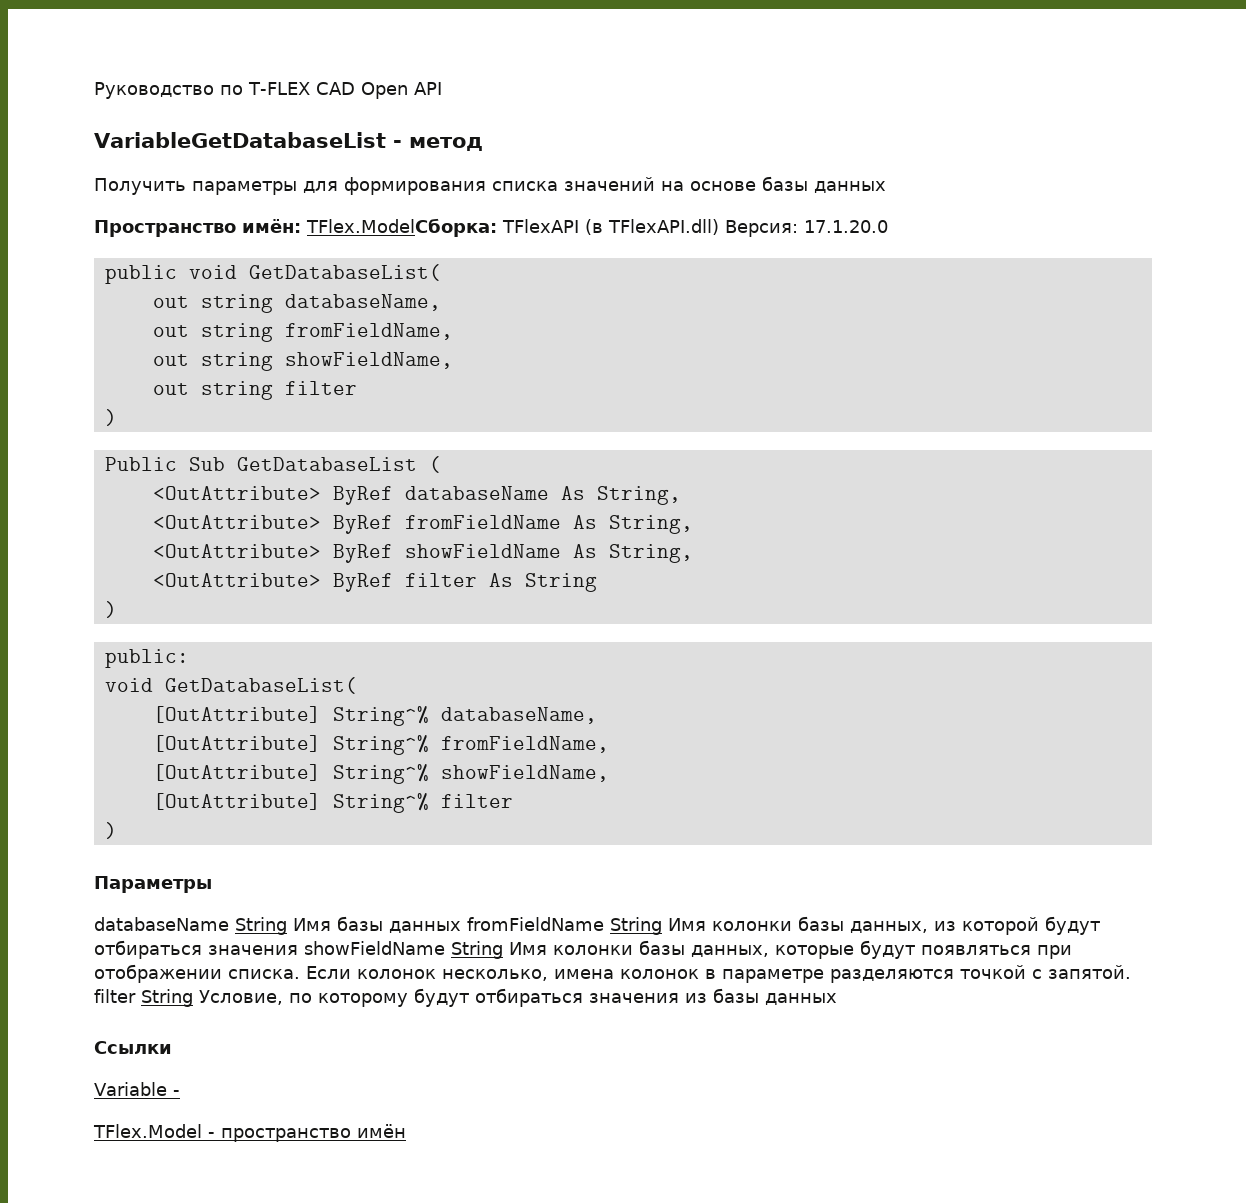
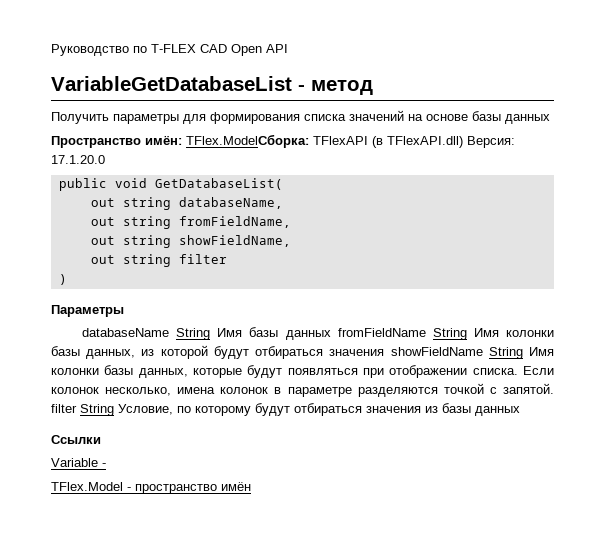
[104,456,441,473] [152,486,681,505] [152,515,693,534] [152,544,693,563] [152,573,597,592] [104,601,117,618] [104,649,189,668] [104,677,357,694] [152,706,597,726] [152,735,609,755] [152,764,609,784] [152,793,513,813] [104,822,117,839] // Public Sub GetDatabaseList ( // <OutAttribute> ByRef databaseName As String, // <OutAttribute> ByRef fromFieldName As String, // <OutAttribute> ByRef showFieldName As String, // <OutAttribute> ByRef filter As String // ) // public: // void GetDatabaseList( // [OutAttribute] String^% databaseName, // [OutAttribute] String^% fromFieldName, // [OutAttribute] String^% showFieldName, // [OutAttribute] String^% filter // ) -> (67, 279) none

